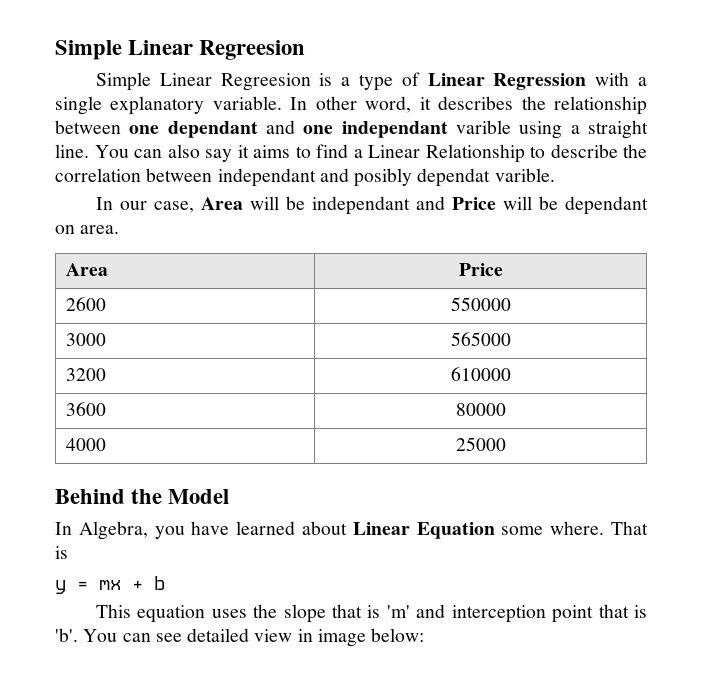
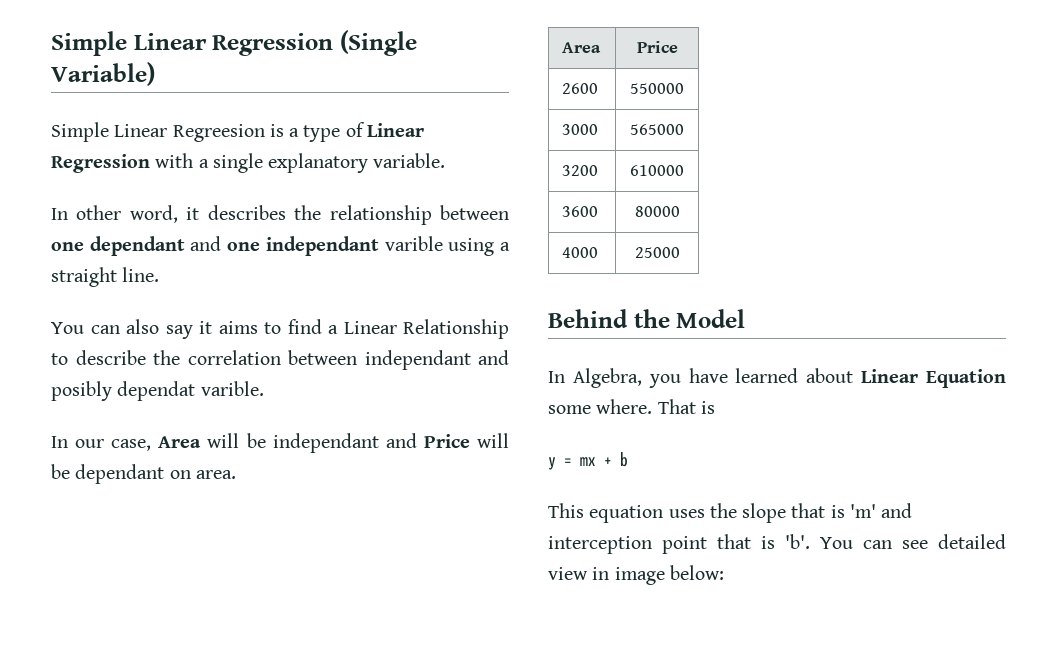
[55,40,306,60] Simple Linear Regreesion -> [51,30,417,56] [51,62,155,86] Simple Linear Regression (Single Variable)
(282, 103) none -> (446, 160) //
(89, 151) none -> (160, 274) //

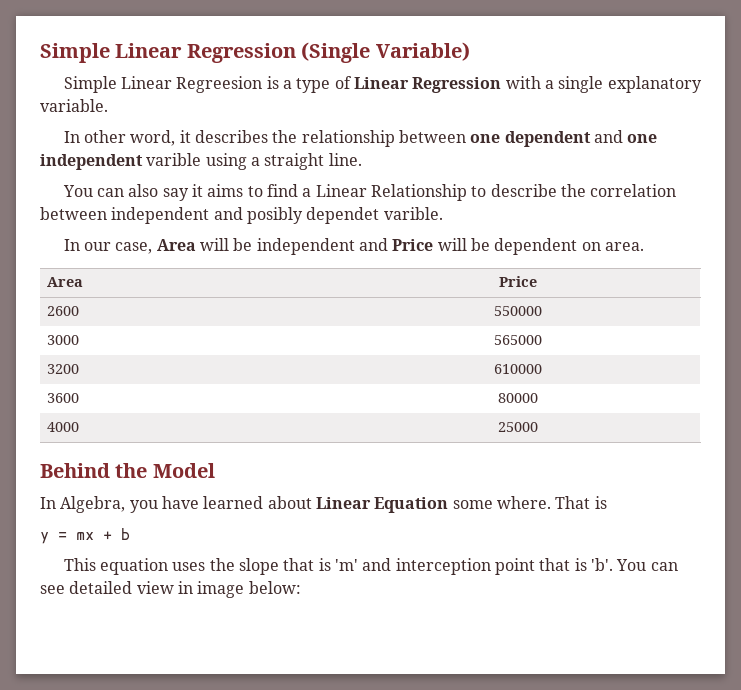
[89,236,185,256] dependant -> [504,131,591,147] dependent
[265,236,379,256] independant -> [40,154,143,170] independent
[364,350,471,370] independant -> [111,207,210,224] independent
[117,381,196,401] dependat -> [306,207,380,224] dependet
[272,433,379,453] independant -> [256,238,355,255] independent
[75,464,165,484] dependant -> [494,238,578,255] dependent

